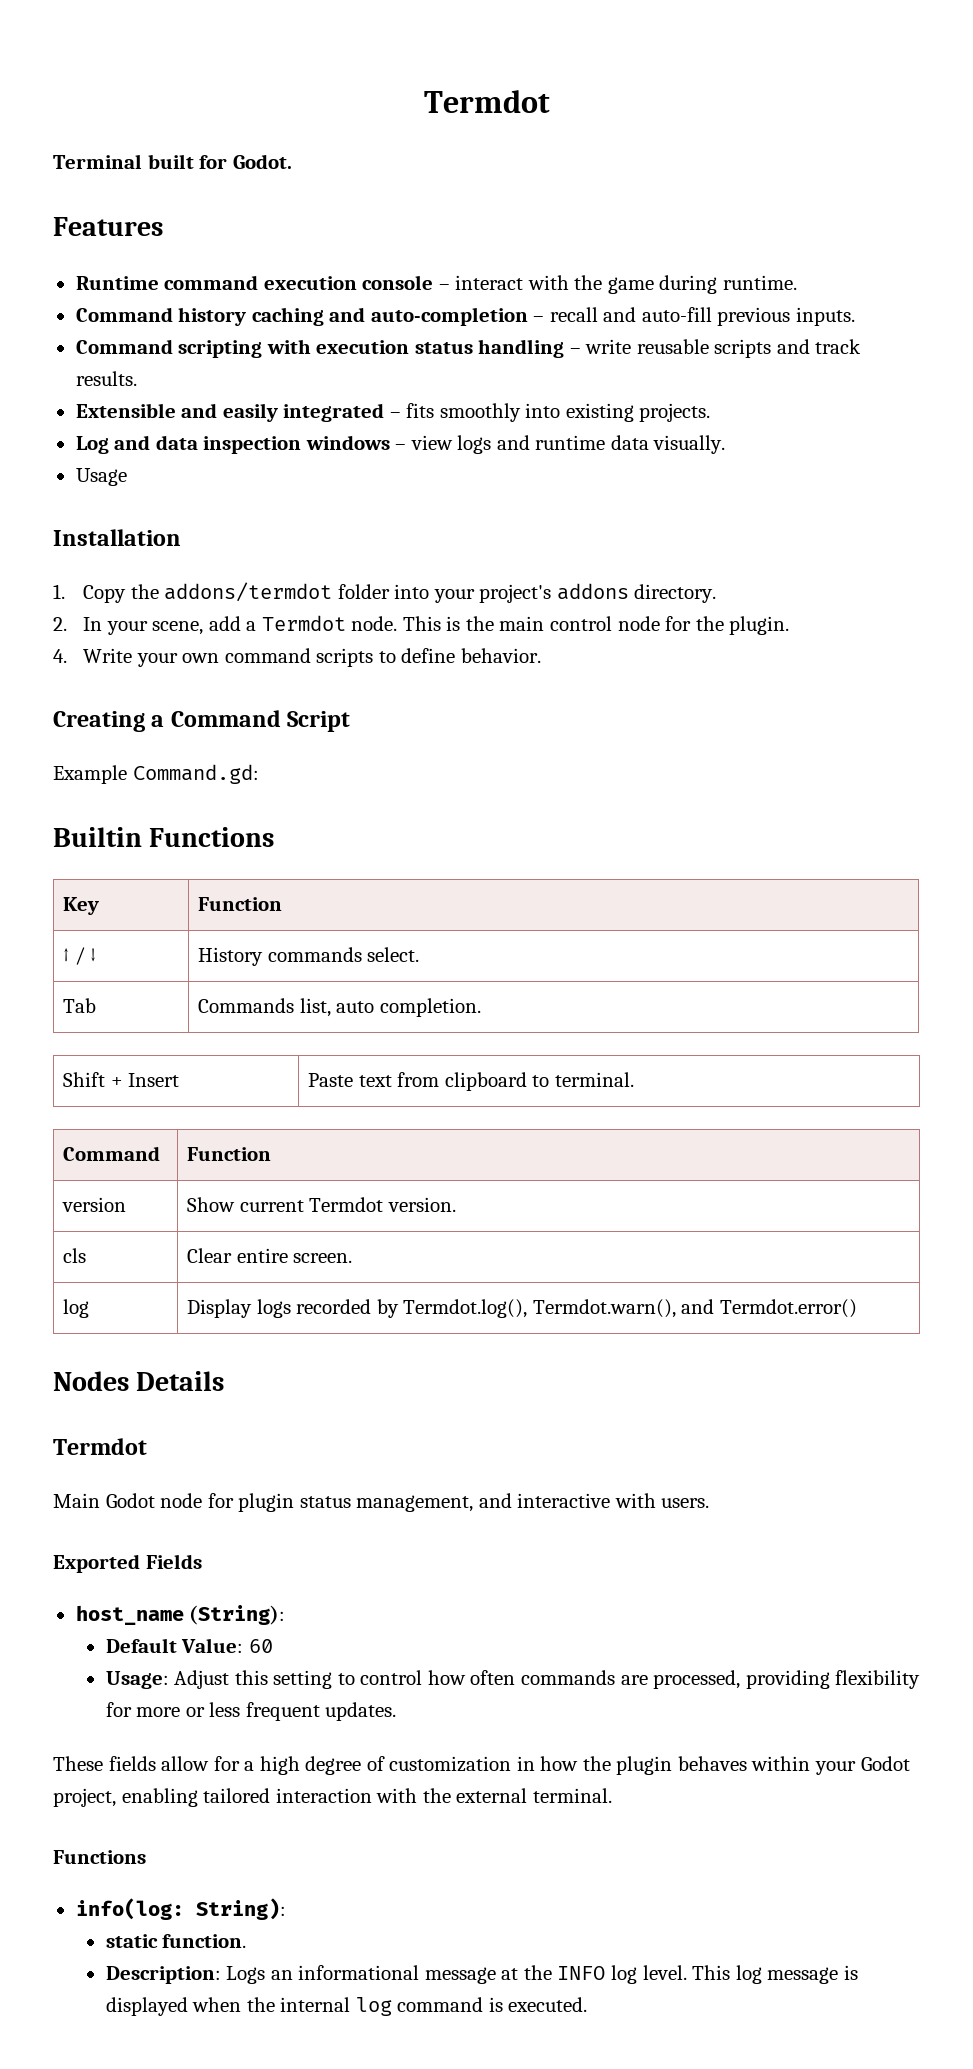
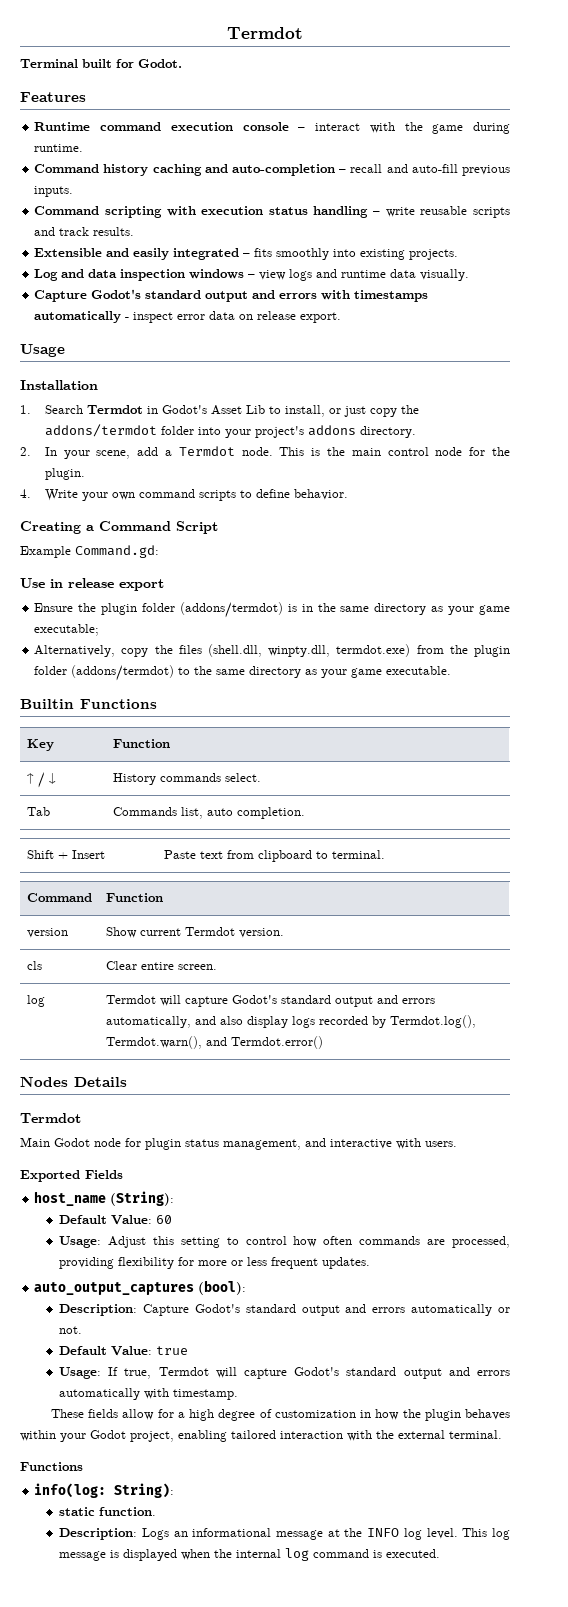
[75,468,127,486] [53,529,181,546] [53,584,127,603] Usage // Installation // 1. Copy -> [34,289,429,302] [34,311,342,323] [20,344,65,357] [20,380,98,390] [20,405,397,417] Capture Godot's standard output and errors with timestamps automatically - inspect error data on release export. // Usage // Installation // 1. Search Termdot in Godot's Asset Lib to install, or just copy
(259, 774) none -> [20,578,164,591] [34,602,510,618] [34,624,100,636] [34,644,510,657] [34,665,452,681] // Use in release export // Ensure the plugin folder (addons/termdot) is in the same directory as your game executable; // Alternatively, copy the files (shell.dll, winpty.dll, termdot.exe) from the plugin folder (addons/termdot) to the same directory as your game executable.
[187,1299,253,1318] Display -> [105,995,435,1007] [105,1016,288,1028] Termdot will capture Godot's standard output and errors automatically, and also display
(397, 1711) none -> [34,1280,247,1295] [59,1304,510,1316] [59,1326,83,1334] [59,1346,189,1356] [59,1367,511,1379] [59,1388,239,1400] // auto_output_captures (bool): // Description: Capture Godot's standard output and errors automatically or not. // Default Value: true // Usage: If true, Termdot will capture Godot's standard output and errors automatically with timestamp.

